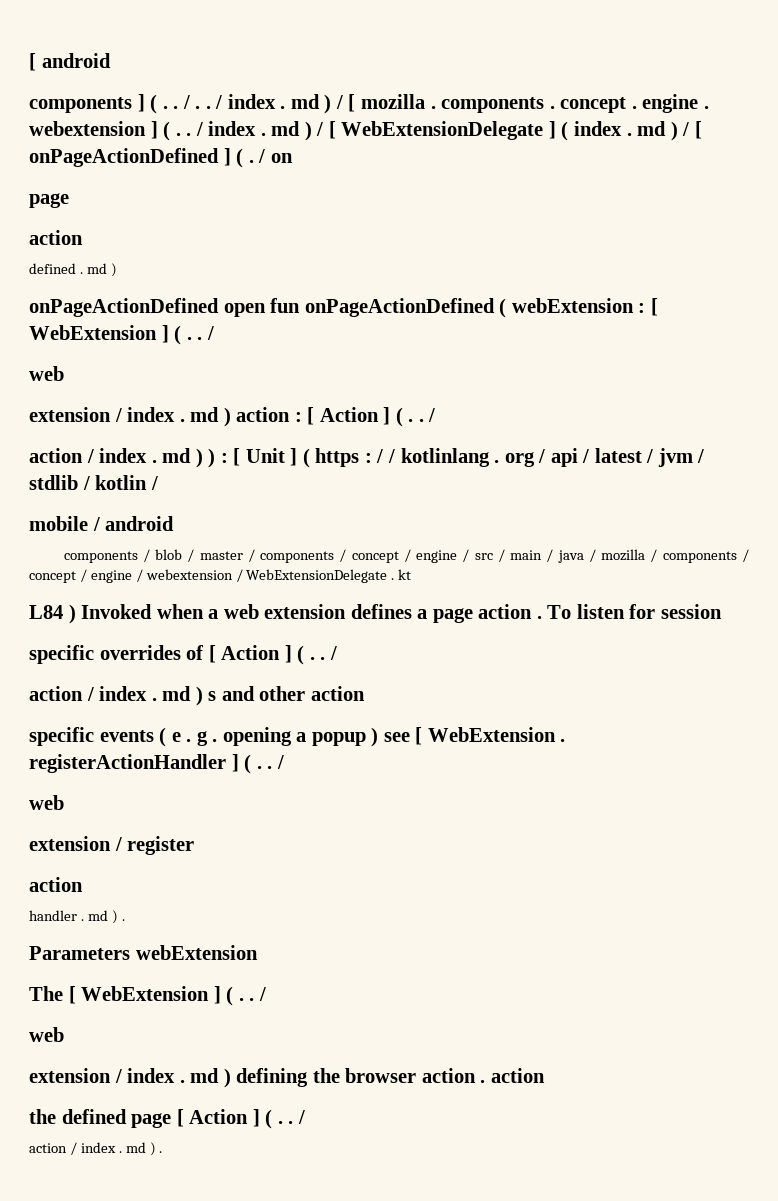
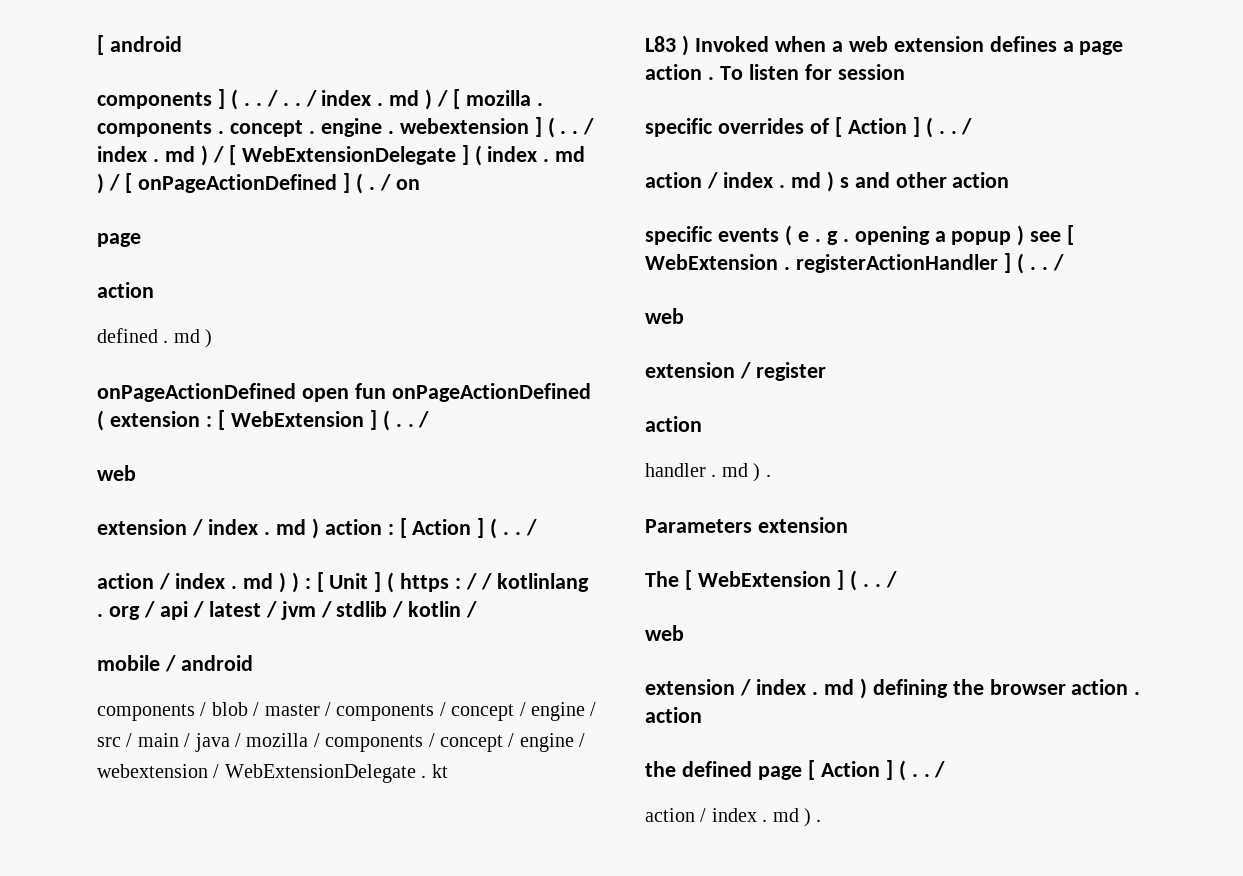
[511,298,634,313] webExtension -> [109,411,200,427] extension
[29,605,63,619] L84 -> [645,36,676,52] L83
[135,945,258,960] webExtension -> [757,517,848,533] extension

